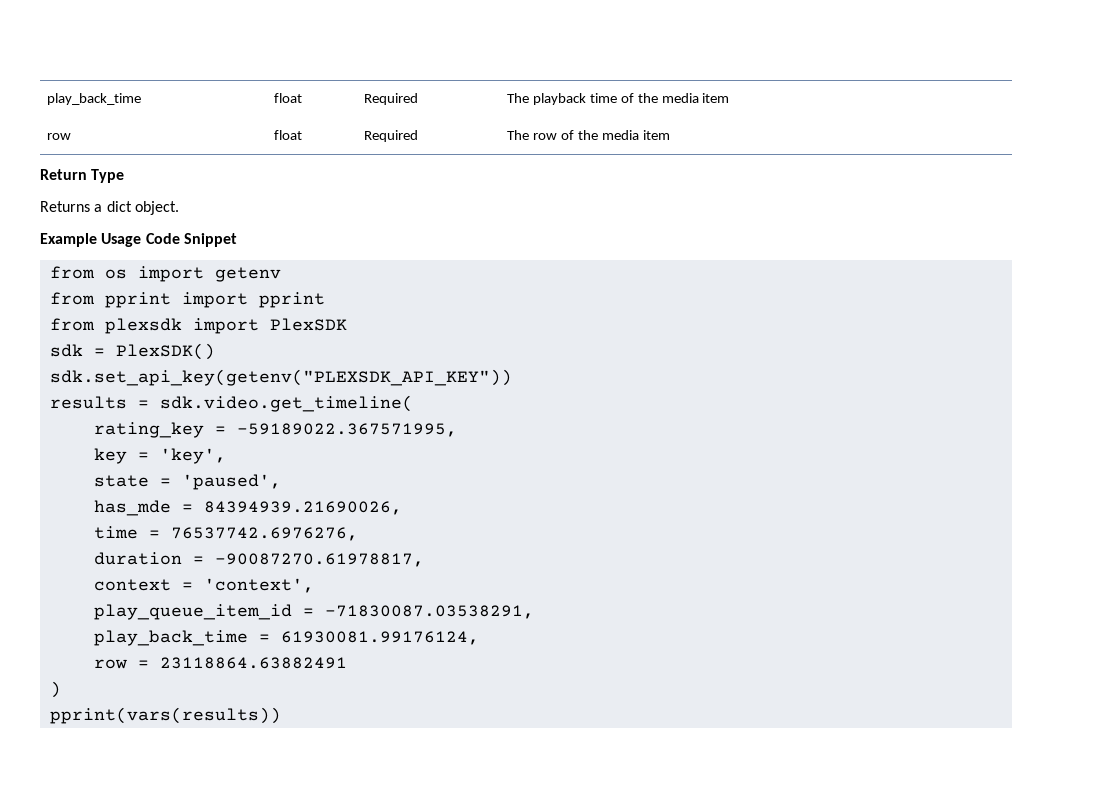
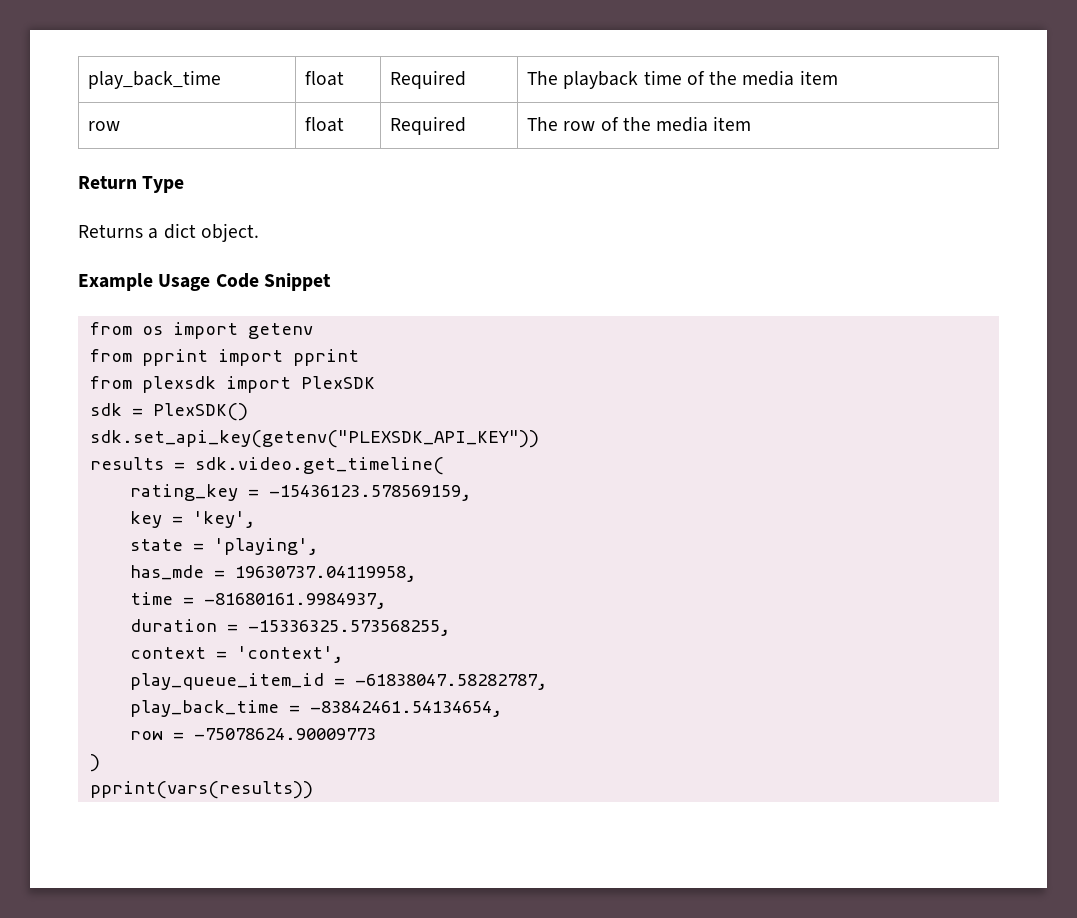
[236,423,457,437] -59189022.367571995, -> [268,485,471,501] -15436123.578569159,
[181,474,281,490] 'paused', -> [213,538,318,555] 'playing',
[203,501,402,515] 84394939.21690026, -> [234,566,416,582] 19630737.04119958,
[170,527,358,541] 76537742.6976276, -> [203,593,386,609] -81680161.9984937,
[214,553,424,567] -90087270.61978817, -> [247,620,450,636] -15336325.573568255,
[324,605,534,619] -71830087.03538291, -> [354,674,547,690] -61838047.58282787,
[280,631,479,645] 61930081.99176124, -> [309,701,502,717] -83842461.54134654,
[159,657,347,669] 23118864.63882491 -> [193,728,376,740] -75078624.90009773

